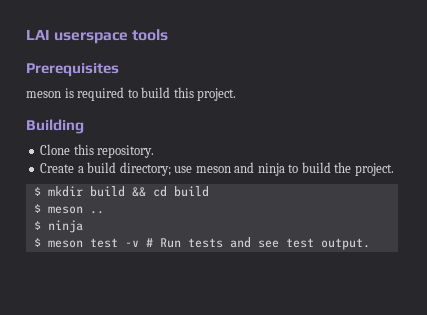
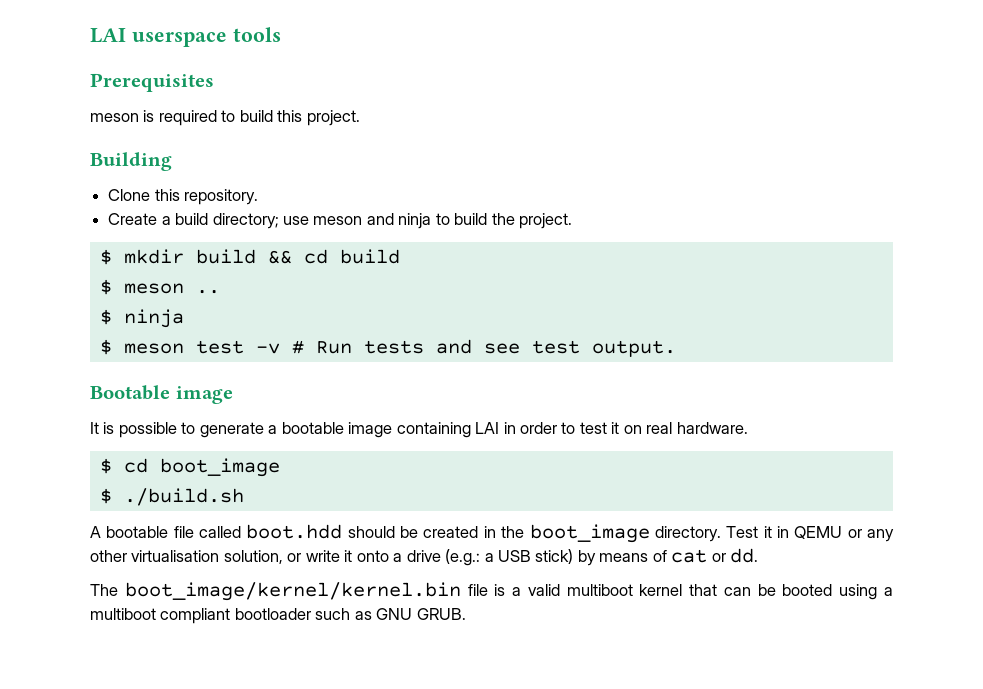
(370, 244) none -> [90,385,233,404] [90,422,748,438] [99,458,280,477] [99,488,244,506] [90,524,895,543] [90,548,759,566] [90,582,893,601] [90,608,466,624] // Bootable image // It is possible to generate a bootable image containing LAI in order to test it on real hardware. // $ cd boot_image // $ ./build.sh // A bootable file called boot.hdd should be created in the boot_image directory. Test it in QEMU or any other virtualisation solution, or write it onto a drive (e.g.: a USB stick) by means of cat or dd. // The boot_image/kernel/kernel.bin file is a valid multiboot kernel that can be booted using a multiboot compliant bootloader such as GNU GRUB.

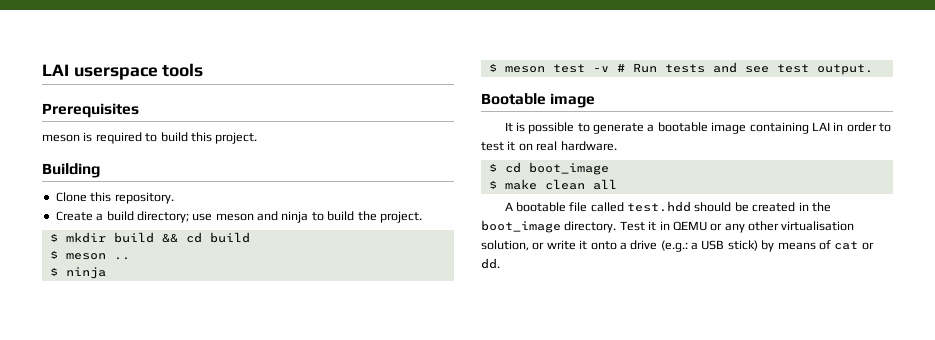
[123,488,244,506] ./build.sh -> [504,179,617,190] make clean all
[246,524,343,539] boot.hdd -> [627,201,692,212] test.hdd
[90,582,893,601] [90,608,466,624] // The boot_image/kernel/kernel.bin file is a valid multiboot kernel that can be booted using a multiboot compliant bootloader such as GNU GRUB. -> (500, 263) none

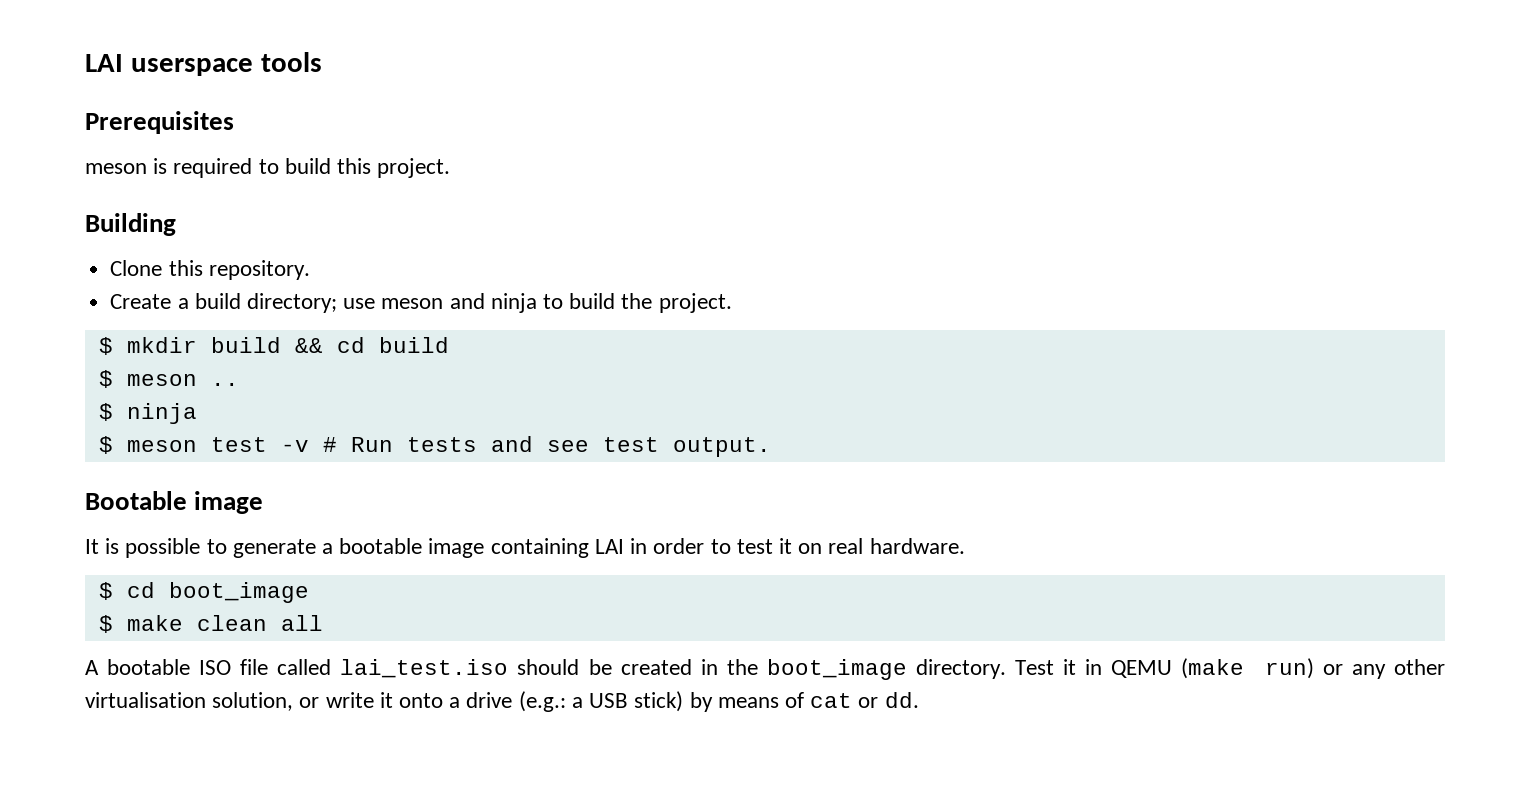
(566, 207) none -> [199,660,232,675] ISO
[627,201,692,212] test.hdd -> [340,659,509,678] lai_test.iso
(707, 226) none -> [1181,658,1314,679] (make run)

